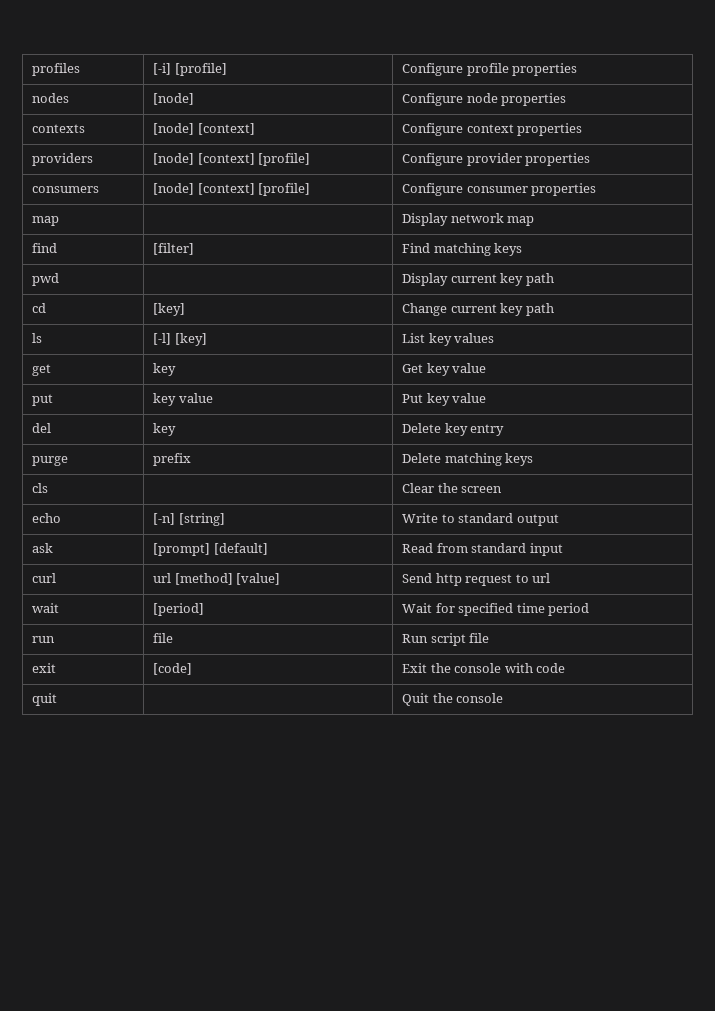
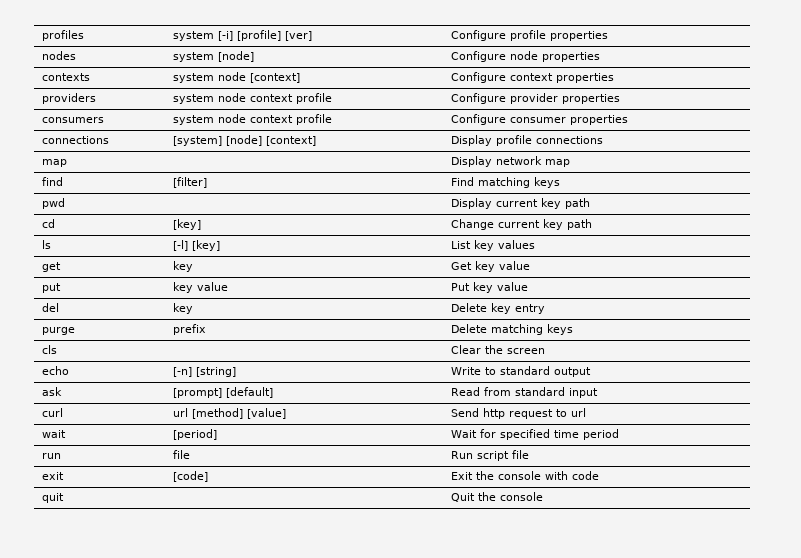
(81, 69) none -> [172,31,214,41] system
(227, 69) none -> [284,31,312,41] [ver]
(70, 98) none -> [172,52,214,62] system
[153,123,195,135] [node] -> [172,72,246,83] system node
[153,153,311,166] [node] [context] [profile] -> [172,93,332,104] system node context profile
[153,183,311,196] [node] [context] [profile] -> [172,114,332,125] system node context profile
(597, 189) none -> [41,136,109,144] [172,135,316,146] [450,135,603,146] // connections | [system] [node] [context] | Display profile connections

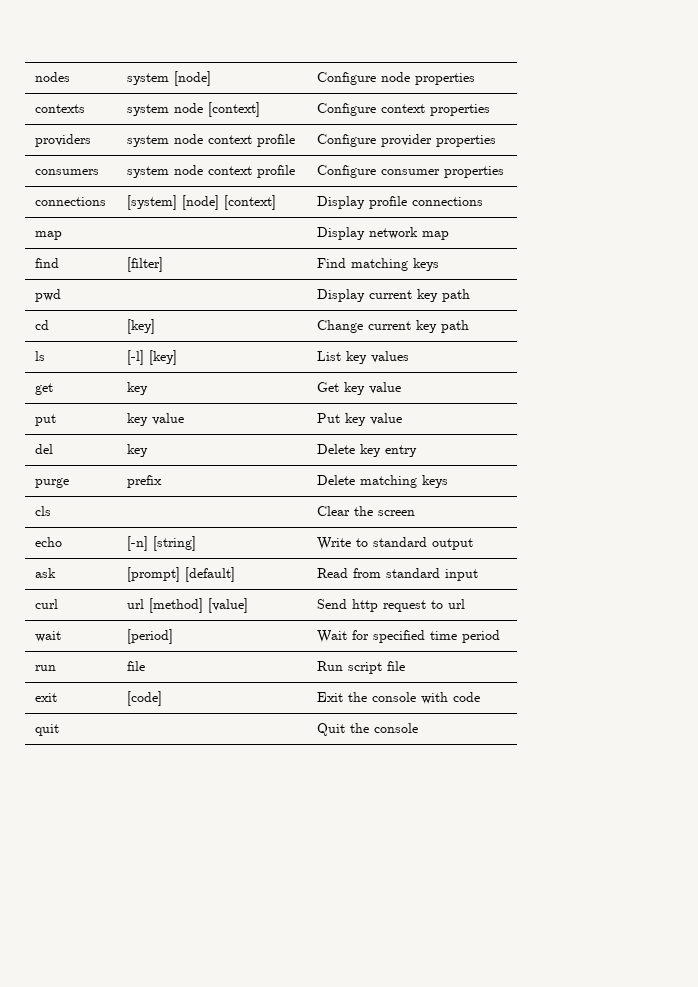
[41,30,84,41] [172,30,312,41] [450,30,608,41] profiles | system [-i] [profile] [ver] | Configure profile properties // -> (35, 77) none

